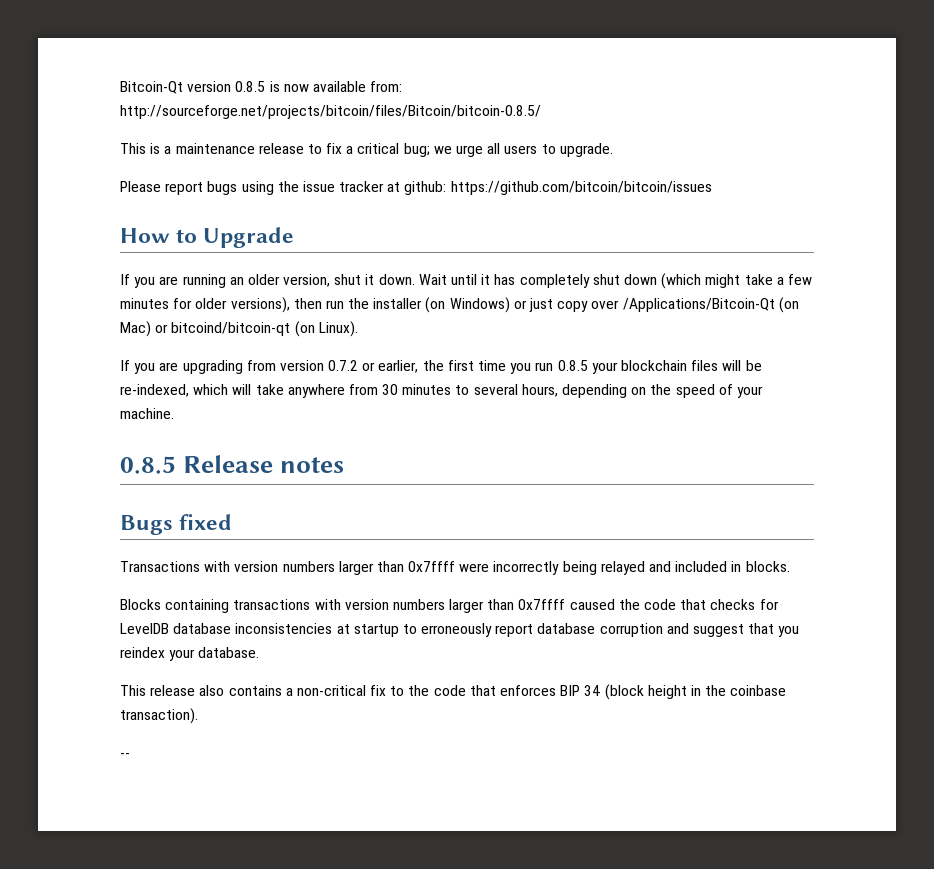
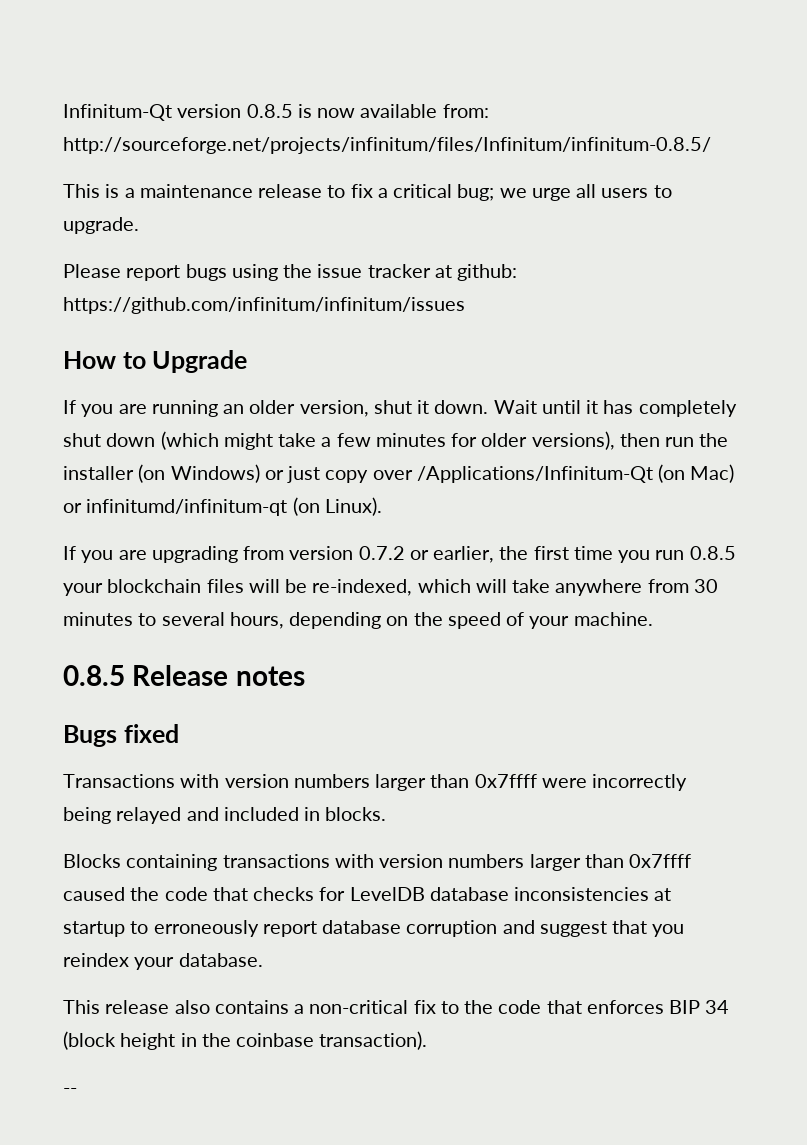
[120,81,183,94] Bitcoin-Qt -> [63,104,172,121] Infinitum-Qt
[120,105,541,119] http://sourceforge.net/projects/bitcoin/files/Bitcoin/bitcoin-0.8.5/ -> [63,137,711,154] http://sourceforge.net/projects/infinitum/files/Infinitum/infinitum-0.8.5/
[450,181,712,195] https://github.com/bitcoin/bitcoin/issues -> [63,297,465,314] https://github.com/infinitum/infinitum/issues
[622,298,775,312] /Applications/Bitcoin-Qt -> [416,466,653,483] /Applications/Infinitum-Qt
[171,322,291,336] bitcoind/bitcoin-qt -> [86,499,288,516] infinitumd/infinitum-qt

